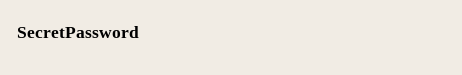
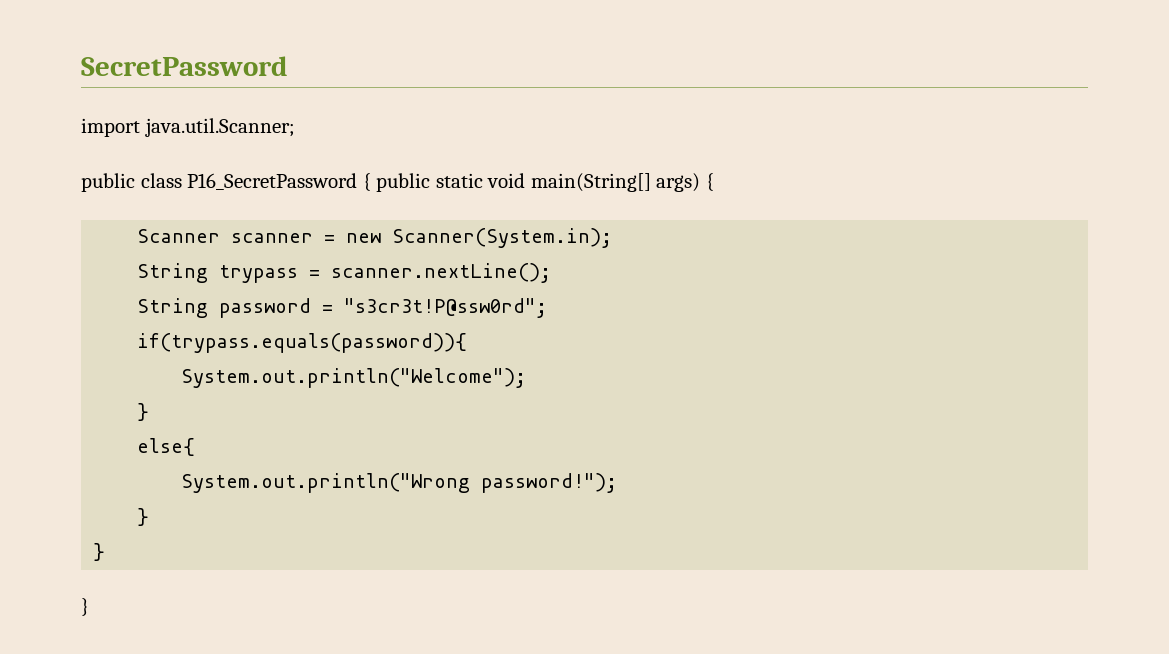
(139, 32) none -> [81,118,295,137] [81,173,714,192] [137,228,613,248] [137,263,552,283] [137,298,548,318] [137,333,468,353] [181,368,527,388] [137,403,150,421] [137,438,196,456] [181,473,618,493] [137,508,150,526] [93,543,106,561] [81,598,89,616] // import java.util.Scanner; // public class P16_SecretPassword { public static void main(String[] args) { // Scanner scanner = new Scanner(System.in); // String trypass = scanner.nextLine(); // String password = "s3cr3t!P@ssw0rd"; // if(trypass.equals(password)){ // System.out.println("Welcome"); // } // else{ // System.out.println("Wrong password!"); // } // } // }

